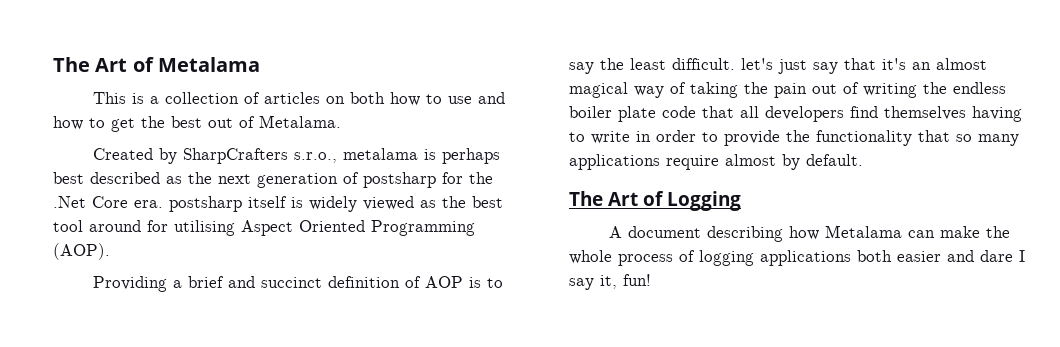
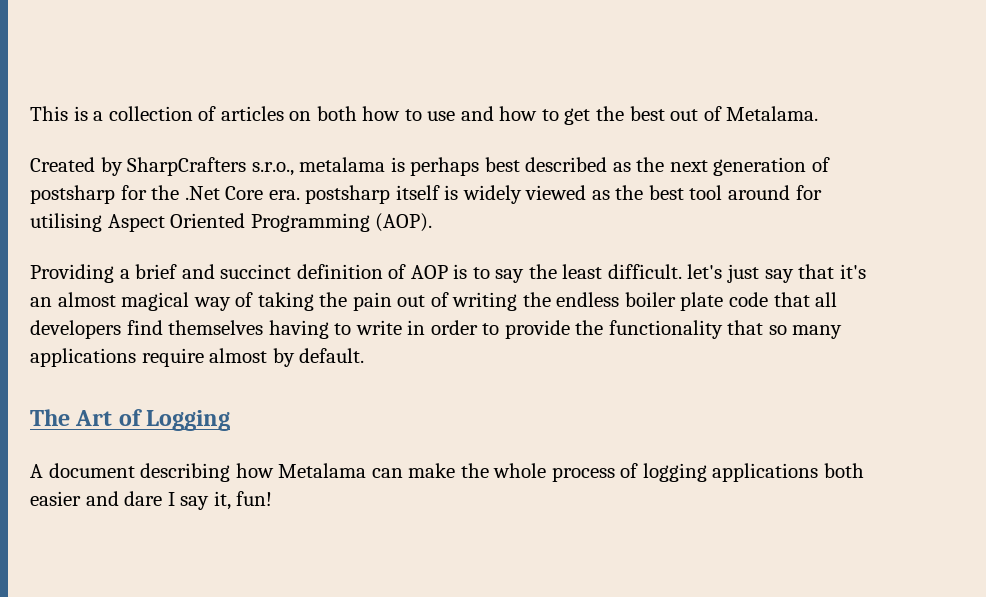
[53,57,261,72] The Art of Metalama // -> (30, 113) none

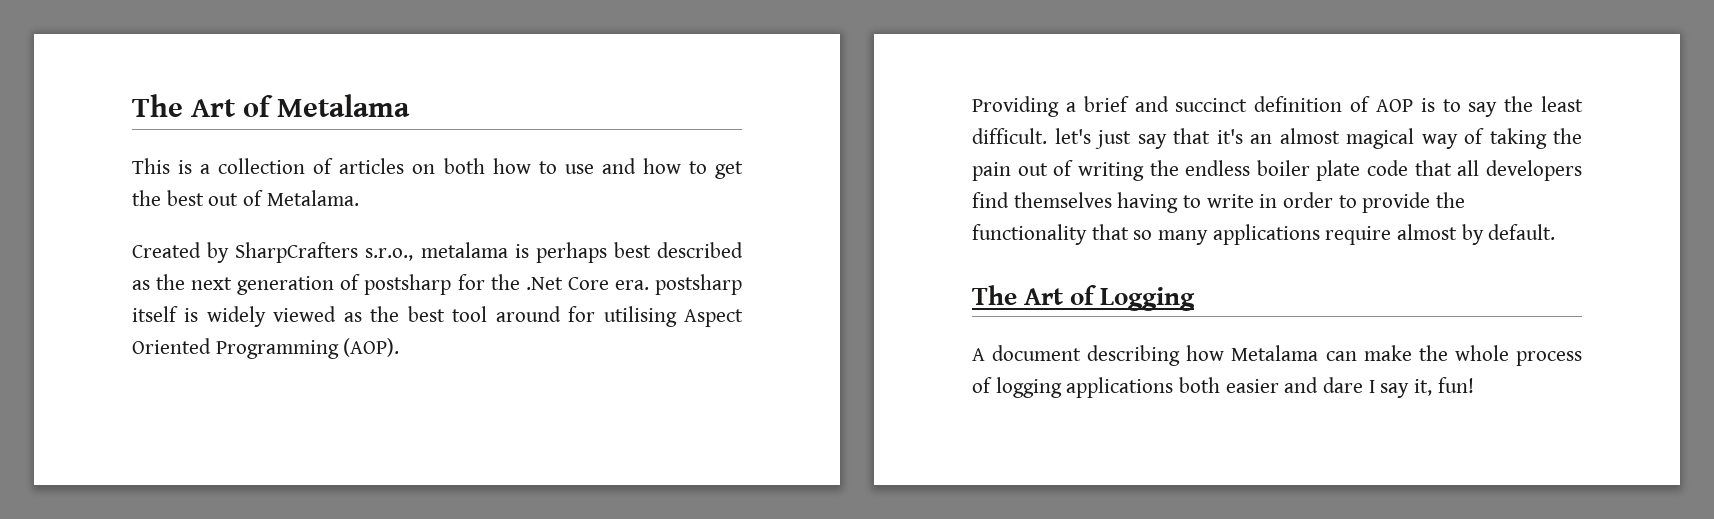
(30, 113) none -> [132,94,410,117] The Art of Metalama //

